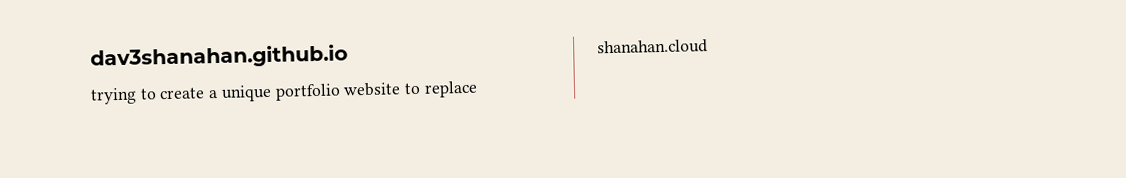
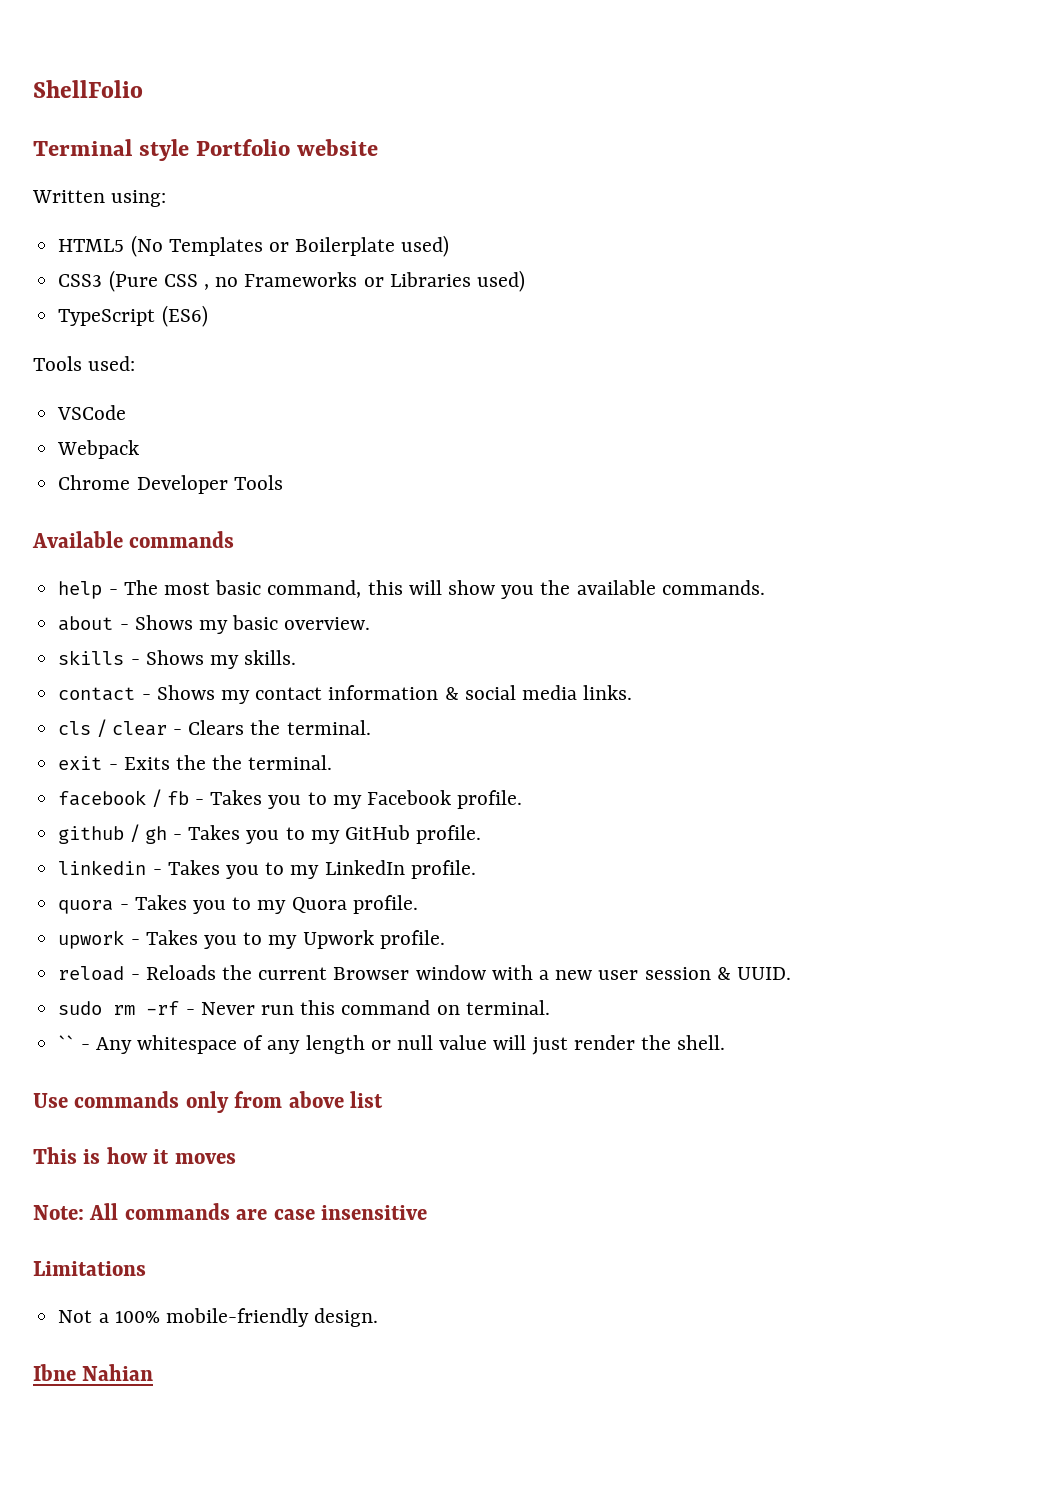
[90,44,348,70] [90,80,478,105] [597,39,708,55] dav3shanahan.github.io // trying to create a unique portfolio website to replace shanahan.cloud -> [33,80,143,98] [33,139,378,161] [32,190,167,207] [58,235,450,257] [58,270,525,292] [58,305,208,327] [33,356,136,371] [57,405,127,420] [57,440,140,459] [58,475,283,494] [32,531,235,548] [58,580,765,599] [58,615,371,634] [58,650,297,669] [58,685,633,704] [58,719,371,737] [58,755,333,770] [58,789,523,809] [58,824,482,844] [58,860,476,879] [58,895,418,914] [58,930,445,949] [58,965,792,981] [58,1000,550,1015] [58,1035,726,1055] [33,1091,384,1113] [33,1147,236,1164] [33,1203,428,1220] [33,1261,146,1276] [58,1308,379,1327] [33,1364,154,1381] ShellFolio // Terminal style Portfolio website // Written using: // HTML5 (No Templates or Boilerplate used) // CSS3 (Pure CSS , no Frameworks or Libraries used) // TypeScript (ES6) // Tools used: // VSCode // Webpack // Chrome Developer Tools // Available commands // help - The most basic command, this will show you the available commands. // about - Shows my basic overview. // skills - Shows my skills. // contact - Shows my contact information & social media links. // cls / clear - Clears the terminal. // exit - Exits the the terminal. // facebook / fb - Takes you to my Facebook profile. // github / gh - Takes you to my GitHub profile. // linkedin - Takes you to my LinkedIn profile. // quora - Takes you to my Quora profile. // upwork - Takes you to my Upwork profile. // reload - Reloads the current Browser window with a new user session & UUID. // sudo rm -rf - Never run this command on terminal. // `` - Any whitespace of any length or null value will just render the shell. // Use commands only from above list // This is how it moves // Note: All commands are case insensitive // Limitations // Not a 100% mobile-friendly design. // Ibne Nahian

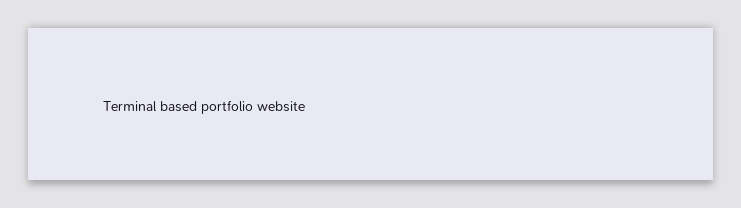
[33,80,143,98] [33,139,378,161] [32,190,167,207] [58,235,450,257] [58,270,525,292] [58,305,208,327] [33,356,136,371] [57,405,127,420] [57,440,140,459] [58,475,283,494] [32,531,235,548] [58,580,765,599] [58,615,371,634] [58,650,297,669] [58,685,633,704] [58,719,371,737] [58,755,333,770] [58,789,523,809] [58,824,482,844] [58,860,476,879] [58,895,418,914] [58,930,445,949] [58,965,792,981] [58,1000,550,1015] [58,1035,726,1055] [33,1091,384,1113] [33,1147,236,1164] [33,1203,428,1220] [33,1261,146,1276] [58,1308,379,1327] [33,1364,154,1381] ShellFolio // Terminal style Portfolio website // Written using: // HTML5 (No Templates or Boilerplate used) // CSS3 (Pure CSS , no Frameworks or Libraries used) // TypeScript (ES6) // Tools used: // VSCode // Webpack // Chrome Developer Tools // Available commands // help - The most basic command, this will show you the available commands. // about - Shows my basic overview. // skills - Shows my skills. // contact - Shows my contact information & social media links. // cls / clear - Clears the terminal. // exit - Exits the the terminal. // facebook / fb - Takes you to my Facebook profile. // github / gh - Takes you to my GitHub profile. // linkedin - Takes you to my LinkedIn profile. // quora - Takes you to my Quora profile. // upwork - Takes you to my Upwork profile. // reload - Reloads the current Browser window with a new user session & UUID. // sudo rm -rf - Never run this command on terminal. // `` - Any whitespace of any length or null value will just render the shell. // Use commands only from above list // This is how it moves // Note: All commands are case insensitive // Limitations // Not a 100% mobile-friendly design. // Ibne Nahian -> [103,100,305,114] Terminal based portfolio website

